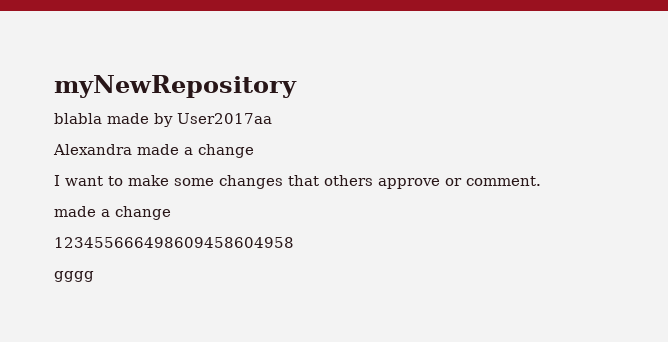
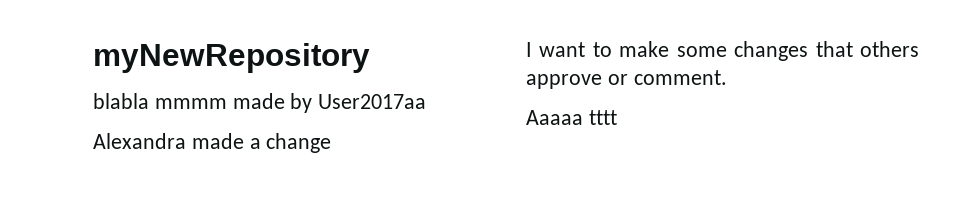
(102, 118) none -> [154,98,227,109] mmmm
[54,206,171,220] [54,237,294,248] [54,271,94,282] made a change // 123455666498609458604958 // gggg -> [526,110,617,125] Aaaaa tttt

